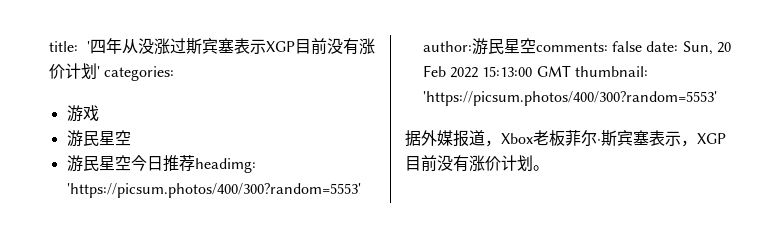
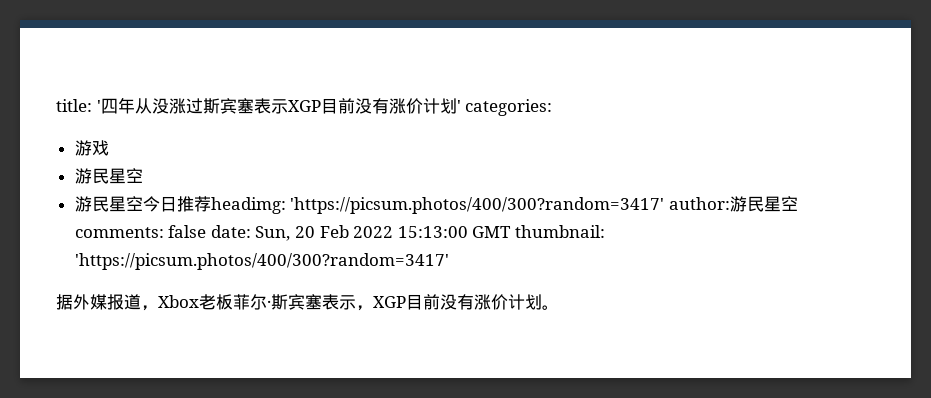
[66,183,361,198] 'https://picsum.photos/400/300?random=5553' -> [290,197,665,214] 'https://picsum.photos/400/300?random=3417'
[422,91,717,106] 'https://picsum.photos/400/300?random=5553' -> [74,253,449,270] 'https://picsum.photos/400/300?random=3417'

